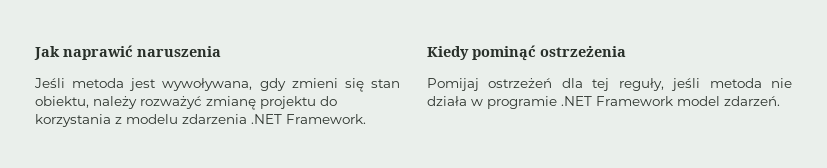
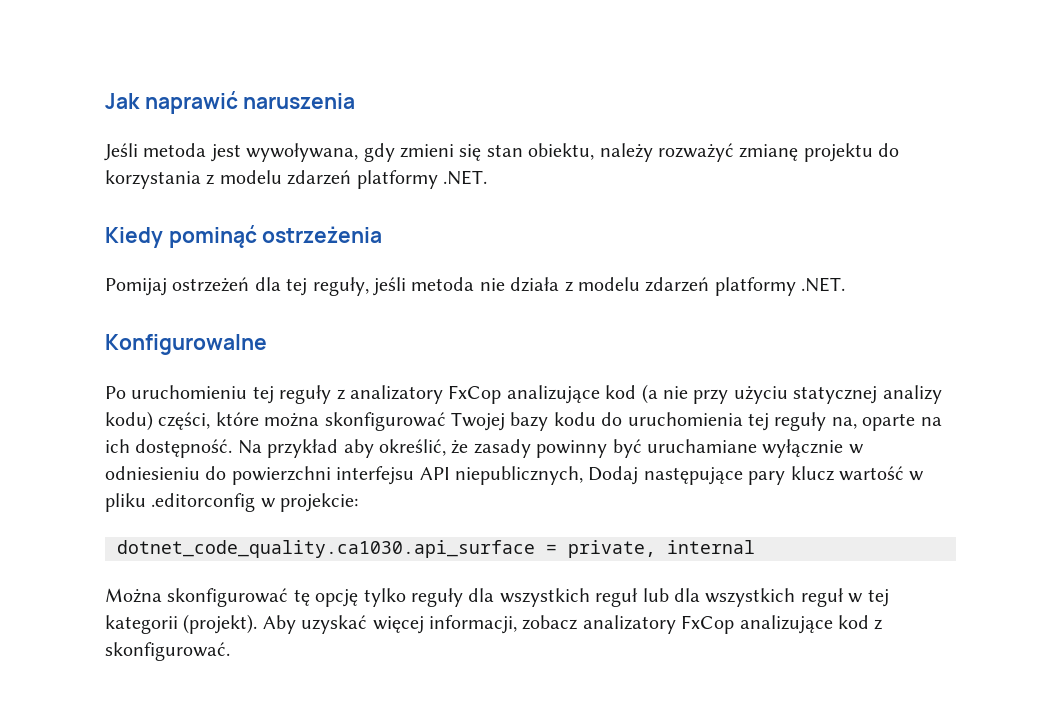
[182,114,366,124] zdarzenia .NET Framework. -> [287,170,487,189] zdarzeń platformy .NET.
[471,96,780,109] w programie .NET Framework model zdarzeń. -> [564,277,846,296] [105,334,267,355] [105,384,942,404] [105,411,942,431] [105,439,864,458] [105,466,925,485] [105,493,359,512] [117,540,755,558] [105,588,889,607] [105,614,883,634] [105,642,230,661] z modelu zdarzeń platformy .NET. // Konfigurowalne // Po uruchomieniu tej reguły z analizatory FxCop analizujące kod (a nie przy użyciu statycznej analizy kodu) części, które można skonfigurować Twojej bazy kodu do uruchomienia tej reguły na, oparte na ich dostępność. Na przykład aby określić, że zasady powinny być uruchamiane wyłącznie w odniesieniu do powierzchni interfejsu API niepublicznych, Dodaj następujące pary klucz wartość w pliku .editorconfig w projekcie: // dotnet_code_quality.ca1030.api_surface = private, internal // Można skonfigurować tę opcję tylko reguły dla wszystkich reguł lub dla wszystkich reguł w tej kategorii (projekt). Aby uzyskać więcej informacji, zobacz analizatory FxCop analizujące kod z skonfigurować.

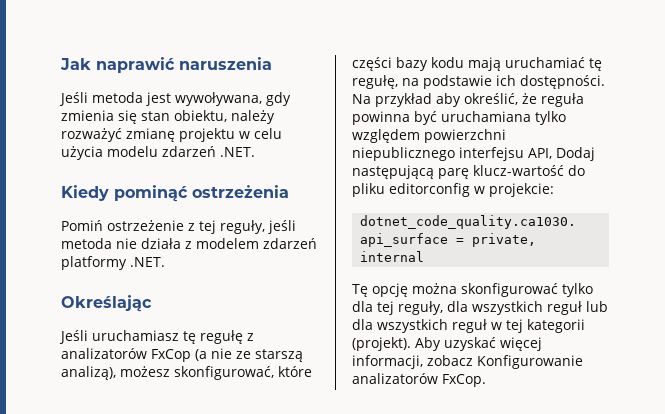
[400,144,454,158] zmieni -> [61,110,114,121] zmienia
[878,143,900,157] [105,170,438,189] do korzystania z modelu zdarzeń platformy -> [239,128,282,139] [61,146,216,160] w celu użycia modelu zdarzeń
[105,277,281,296] Pomijaj ostrzeżeń dla -> [61,220,195,231] Pomiń ostrzeżenie z
[577,277,846,296] [105,334,267,355] [105,384,942,404] [105,411,942,431] [105,439,233,458] modelu zdarzeń platformy .NET. // Konfigurowalne // Po uruchomieniu tej reguły z analizatory FxCop analizujące kod (a nie przy użyciu statycznej analizy kodu) części, które można skonfigurować Twojej bazy kodu do uruchomienia tej reguły na, oparte na ich dostępność. -> [196,238,317,249] [61,256,165,270] [61,295,152,312] [59,330,254,344] [61,348,303,362] [61,366,312,380] [352,57,602,71] [352,75,605,89] modelem zdarzeń platformy .NET. // Określając // Jeśli uruchamiasz tę regułę z analizatorów FxCop (a nie ze starszą analizą), możesz skonfigurować, które części bazy kodu mają uruchamiać tę regułę, na podstawie ich dostępności.
[473,439,864,458] [105,466,925,485] [105,493,256,512] zasady powinny być uruchamiane wyłącznie w odniesieniu do powierzchni interfejsu API niepublicznych, Dodaj następujące pary klucz wartość w pliku .editorconfig -> [541,93,584,107] [352,111,566,125] [352,129,506,143] [352,147,595,161] [352,165,585,179] [352,183,470,197] reguła powinna być uruchamiana tylko względem powierzchni niepublicznego interfejsu API, Dodaj następującą parę klucz-wartość do pliku editorconfig
[105,588,463,607] Można skonfigurować tę opcję tylko reguły -> [352,283,593,297] [352,301,443,315] Tę opcję można skonfigurować tylko dla tej reguły,
[582,615,883,634] [105,642,230,661] analizatory FxCop analizujące kod z skonfigurować. -> [477,355,583,369] [352,373,486,387] Konfigurowanie analizatorów FxCop.

